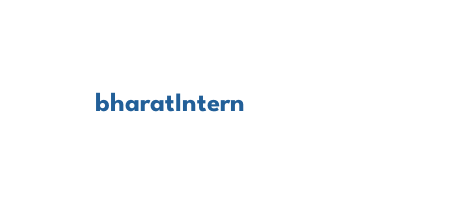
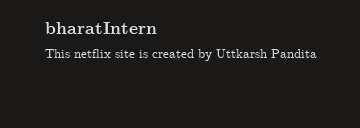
(245, 102) none -> [45,49,317,61] // This netflix site is created by Uttkarsh Pandita

